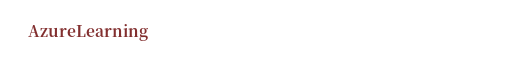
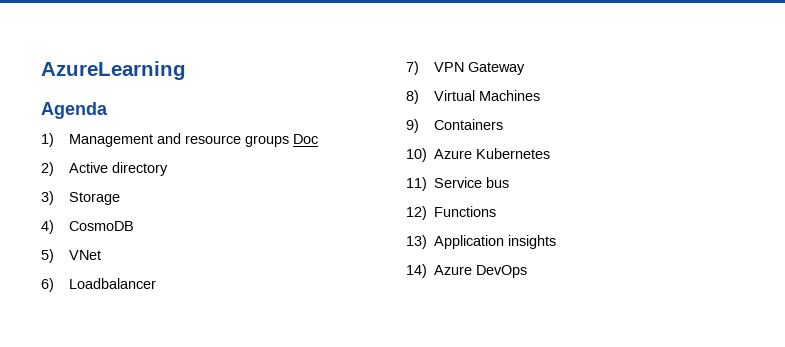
(148, 32) none -> [41,102,108,119] [41,133,318,147] [41,162,168,176] [41,191,120,205] [41,220,134,234] [41,249,101,263] [41,278,156,292] [406,61,525,75] [406,90,540,104] [406,119,503,133] [406,148,551,162] [406,177,510,191] [406,206,497,220] [406,235,557,249] [406,264,528,278] // Agenda // 1) Management and resource groups Doc // 2) Active directory // 3) Storage // 4) CosmoDB // 5) VNet // 6) Loadbalancer // 7) VPN Gateway // 8) Virtual Machines // 9) Containers // 10) Azure Kubernetes // 11) Service bus // 12) Functions // 13) Application insights // 14) Azure DevOps

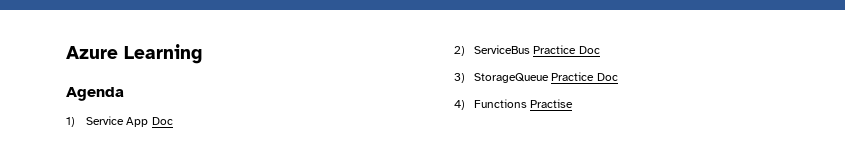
[41,61,186,80] AzureLearning -> [66,44,202,64] Azure Learning
[68,133,318,147] [41,162,168,176] [41,191,120,205] [41,220,134,234] [41,249,101,263] [41,278,156,292] [406,61,525,75] [406,90,540,104] [406,119,503,133] [406,148,551,162] [406,177,510,191] [406,206,497,220] [406,235,557,249] [406,264,528,278] Management and resource groups Doc // 2) Active directory // 3) Storage // 4) CosmoDB // 5) VNet // 6) Loadbalancer // 7) VPN Gateway // 8) Virtual Machines // 9) Containers // 10) Azure Kubernetes // 11) Service bus // 12) Functions // 13) Application insights // 14) Azure DevOps -> [86,116,173,127] [454,45,600,56] [454,72,618,83] [454,99,574,110] Service App Doc // 2) ServiceBus Practice Doc // 3) StorageQueue Practice Doc // 4) Functions Practise

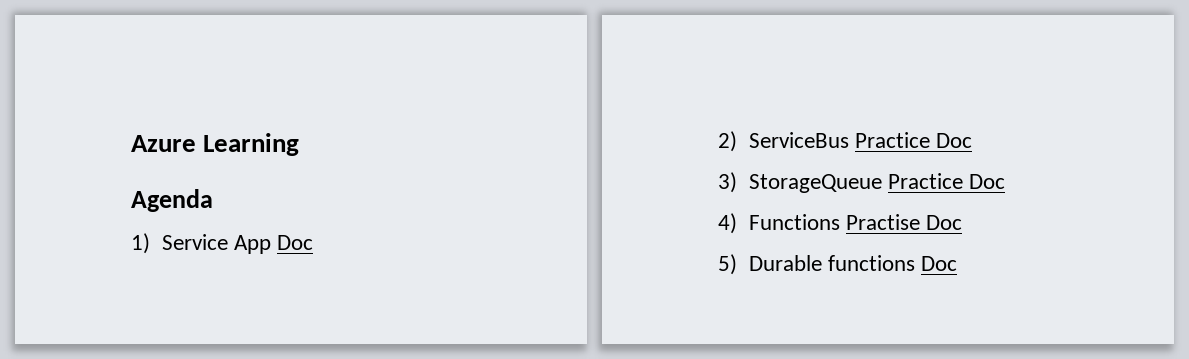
(574, 103) none -> [925,215,962,230] [718,254,957,275] Doc // 5) Durable functions Doc

